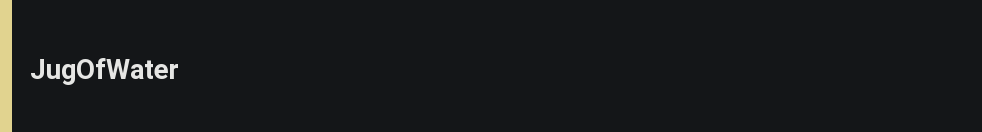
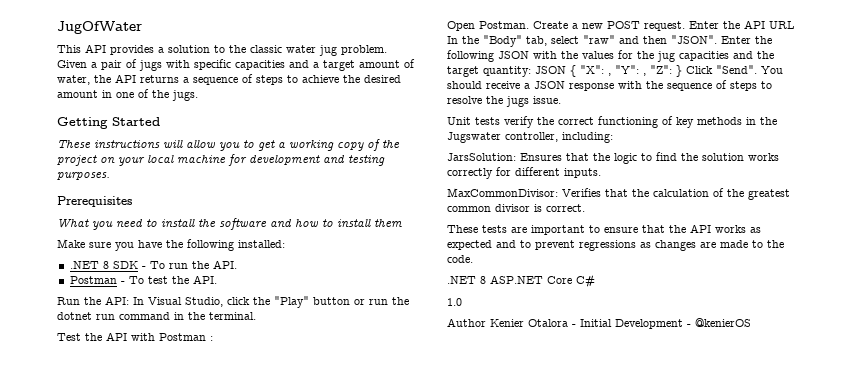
(179, 71) none -> [57,44,387,56] [57,59,415,71] [57,74,401,85] [57,89,198,101] [57,117,160,129] [57,139,400,151] [57,154,385,166] [57,172,110,180] [57,196,132,207] [57,218,403,230] [57,239,285,251] [69,260,237,269] [69,275,217,284] [57,296,409,308] [57,312,256,320] [57,332,213,341] [447,20,794,31] [447,35,772,47] [447,50,774,62] [447,65,783,77] [447,80,772,91] [447,96,561,107] [447,116,777,128] [447,132,613,143] [447,152,779,164] [447,167,601,179] [447,188,790,200] [447,204,585,212] [447,224,761,235] [447,240,784,251] [447,255,473,263] [447,274,595,288] [447,298,462,306] [447,318,751,329] // This API provides a solution to the classic water jug problem. Given a pair of jugs with specific capacities and a target amount of water, the API returns a sequence of steps to achieve the desired amount in one of the jugs. // Getting Started // These instructions will allow you to get a working copy of the project on your local machine for development and testing purposes. // Prerequisites // What you need to install the software and how to install them // Make sure you have the following installed: // .NET 8 SDK - To run the API. // Postman - To test the API. // Run the API: In Visual Studio, click the "Play" button or run the dotnet run command in the terminal. // Test the API with Postman : // Open Postman. Create a new POST request. Enter the API URL In the "Body" tab, select "raw" and then "JSON". Enter the following JSON with the values for the jug capacities and the target quantity: JSON { "X": , "Y": , "Z": } Click "Send". You should receive a JSON response with the sequence of steps to resolve the jugs issue. // Unit tests verify the correct functioning of key methods in the Jugswater controller, including: // JarsSolution: Ensures that the logic to find the solution works correctly for different inputs. // MaxCommonDivisor: Verifies that the calculation of the greatest common divisor is correct. // These tests are important to ensure that the API works as expected and to prevent regressions as changes are made to the code. // .NET 8 ASP.NET Core C# // 1.0 // Author Kenier Otalora - Initial Development - @kenierOS

